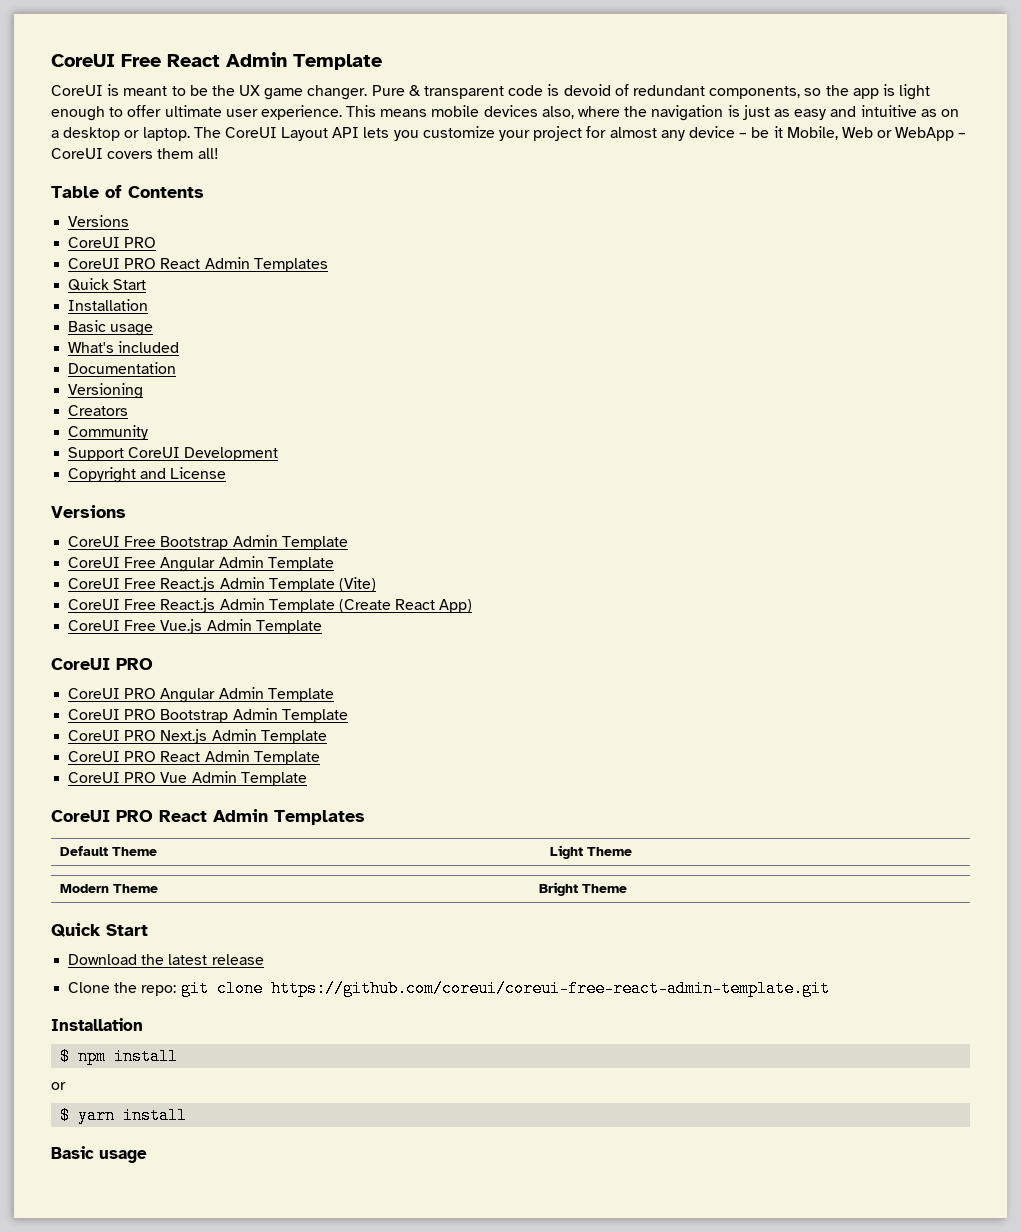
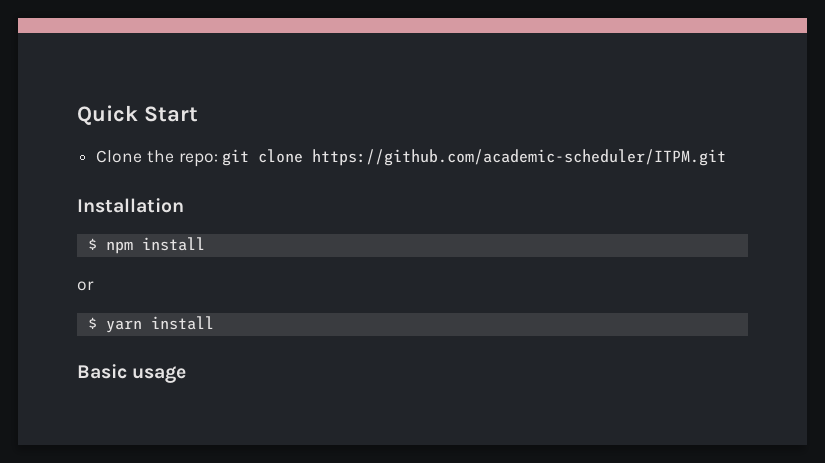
[51,52,382,70] [51,84,931,100] [51,105,959,121] [51,126,967,141] [51,148,219,159] [51,185,204,198] [68,215,130,227] [68,237,157,248] [68,257,328,272] [68,278,147,291] [68,299,149,311] [68,320,154,336] [68,341,180,353] [68,362,177,374] [68,383,144,399] [68,405,129,416] [68,425,149,440] [68,447,279,461] [68,467,227,483] [51,505,126,518] [68,535,348,550] [68,556,334,572] [68,577,376,592] [68,598,473,613] [68,619,322,634] [51,658,153,670] [68,687,334,703] [68,708,348,723] [68,729,327,744] [68,750,320,765] [68,771,307,786] [51,809,365,825] [59,846,157,856] [549,845,632,859] [59,884,158,893] [538,882,627,896] [51,923,148,937] [68,954,264,965] CoreUI Free React Admin Template // CoreUI is meant to be the UX game changer. Pure & transparent code is devoid of redundant components, so the app is light enough to offer ultimate user experience. This means mobile devices also, where the navigation is just as easy and intuitive as on a desktop or laptop. The CoreUI Layout API lets you customize your project for almost any device – be it Mobile, Web or WebApp – CoreUI covers them all! // Table of Contents // Versions // CoreUI PRO // CoreUI PRO React Admin Templates // Quick Start // Installation // Basic usage // What's included // Documentation // Versioning // Creators // Community // Support CoreUI Development // Copyright and License // Versions // CoreUI Free Bootstrap Admin Template // CoreUI Free Angular Admin Template // CoreUI Free React.js Admin Template (Vite) // CoreUI Free React.js Admin Template (Create React App) // CoreUI Free Vue.js Admin Template // CoreUI PRO // CoreUI PRO Angular Admin Template // CoreUI PRO Bootstrap Admin Template // CoreUI PRO Next.js Admin Template // CoreUI PRO React Admin Template // CoreUI PRO Vue Admin Template // CoreUI PRO React Admin Templates // Default Theme | Light Theme // Modern Theme | Bright Theme // Quick Start // Download the latest release -> [77,105,198,125] Quick Start
[270,980,830,997] https://github.com/coreui/coreui-free-react-admin-template.git -> [312,149,727,166] https://github.com/academic-scheduler/ITPM.git

